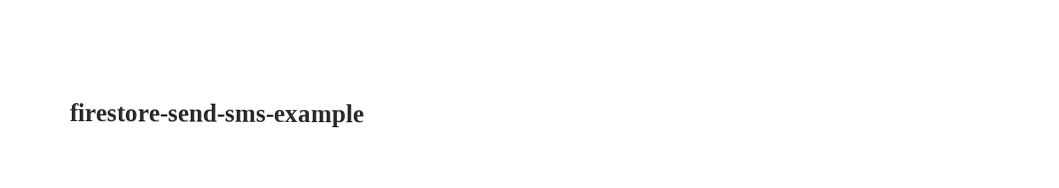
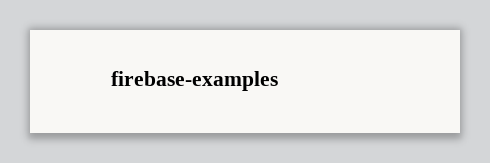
[69,103,364,128] firestore-send-sms-example -> [111,71,278,91] firebase-examples

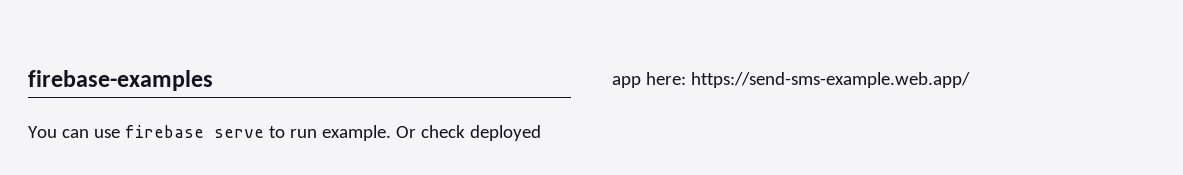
(278, 81) none -> [28,125,541,141] [612,72,970,88] // You can use firebase serve to run example. Or check deployed app here: https://send-sms-example.web.app/

